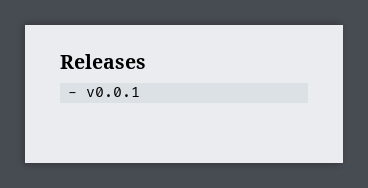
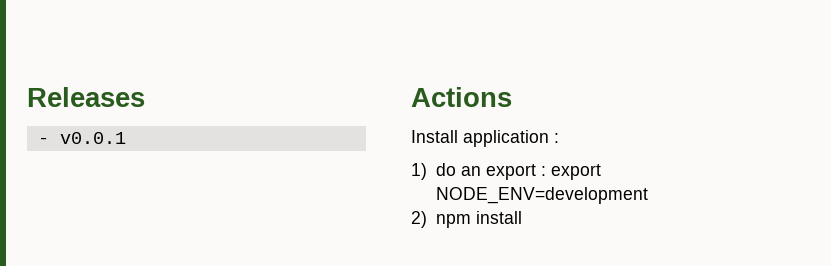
(141, 92) none -> [411,87,512,107] [411,130,559,147] [411,163,601,180] [435,187,648,204] [411,211,522,228] // Actions // Install application : // 1) do an export : export NODE_ENV=development // 2) npm install

